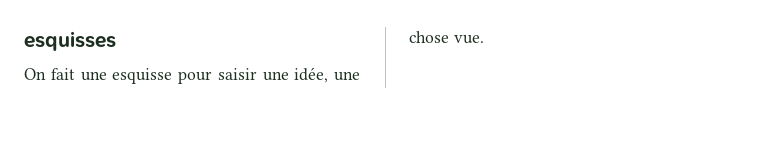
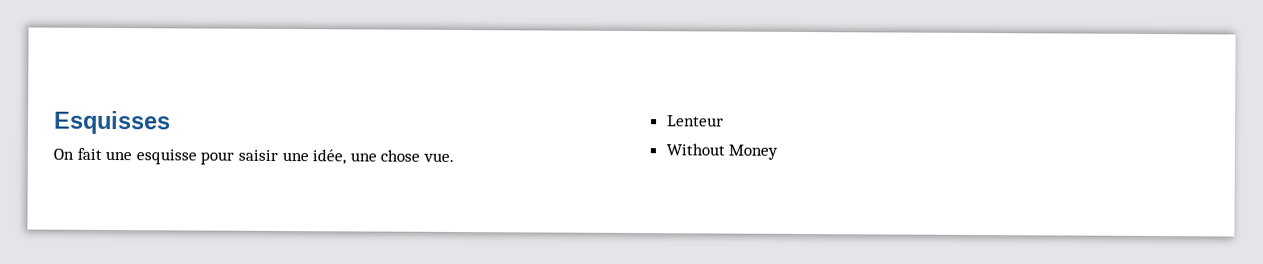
[24,31,116,51] esquisses -> [53,110,171,135] Esquisses
(484, 39) none -> [666,115,724,127] [665,143,779,160] // Lenteur // Without Money

